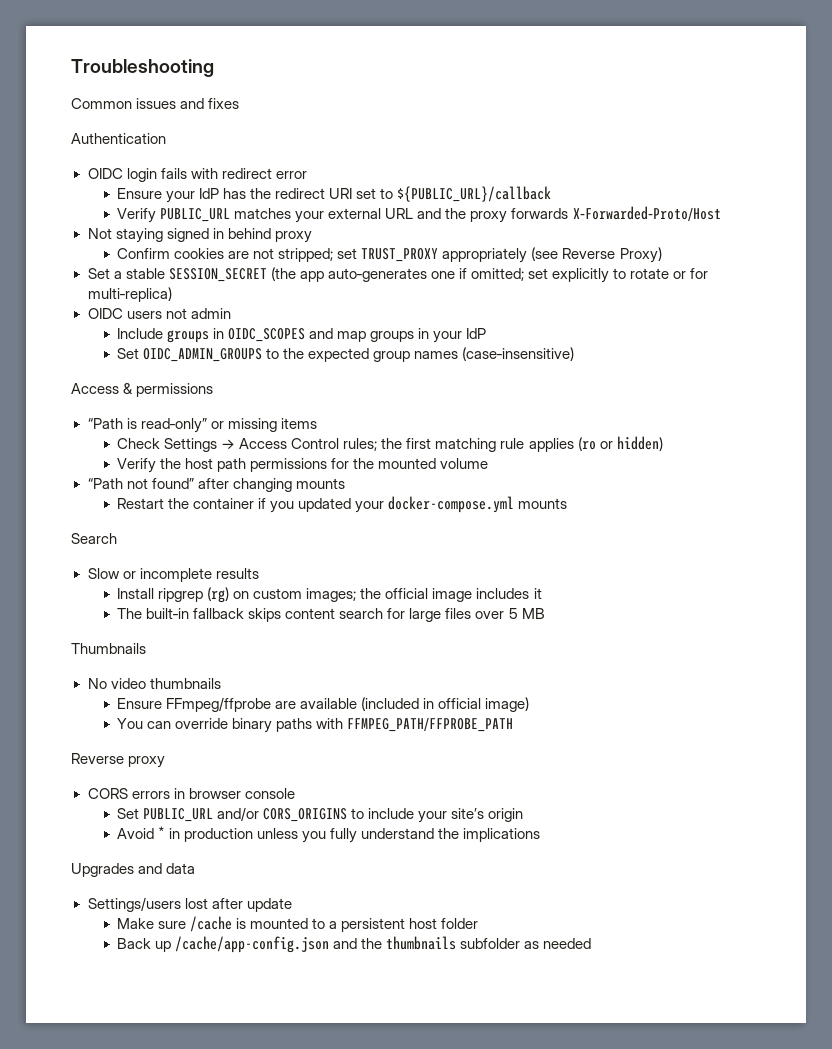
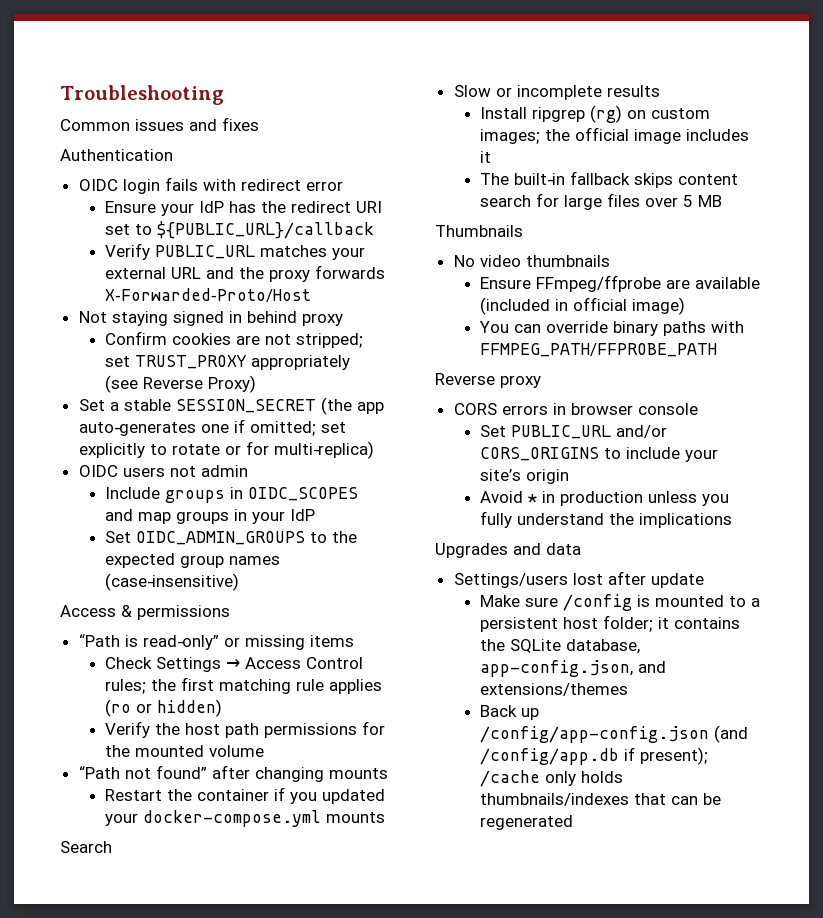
[190,916,233,932] /cache -> [563,594,633,611] /config
[441,918,479,929] [117,936,592,953] folder // Back up /cache/app-config.json and the thumbnails subfolder as needed -> [603,615,741,632] [480,639,641,654] [480,660,667,677] [480,683,629,696] [480,705,540,720] [480,725,749,743] [480,747,709,765] [480,770,624,787] [480,793,722,806] [480,815,574,830] folder; it contains the SQLite database, app-config.json, and extensions/themes // Back up /config/app-config.json (and /config/app.db if present); /cache only holds thumbnails/indexes that can be regenerated

